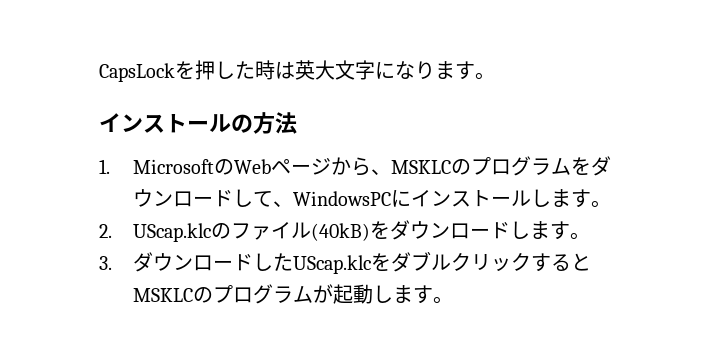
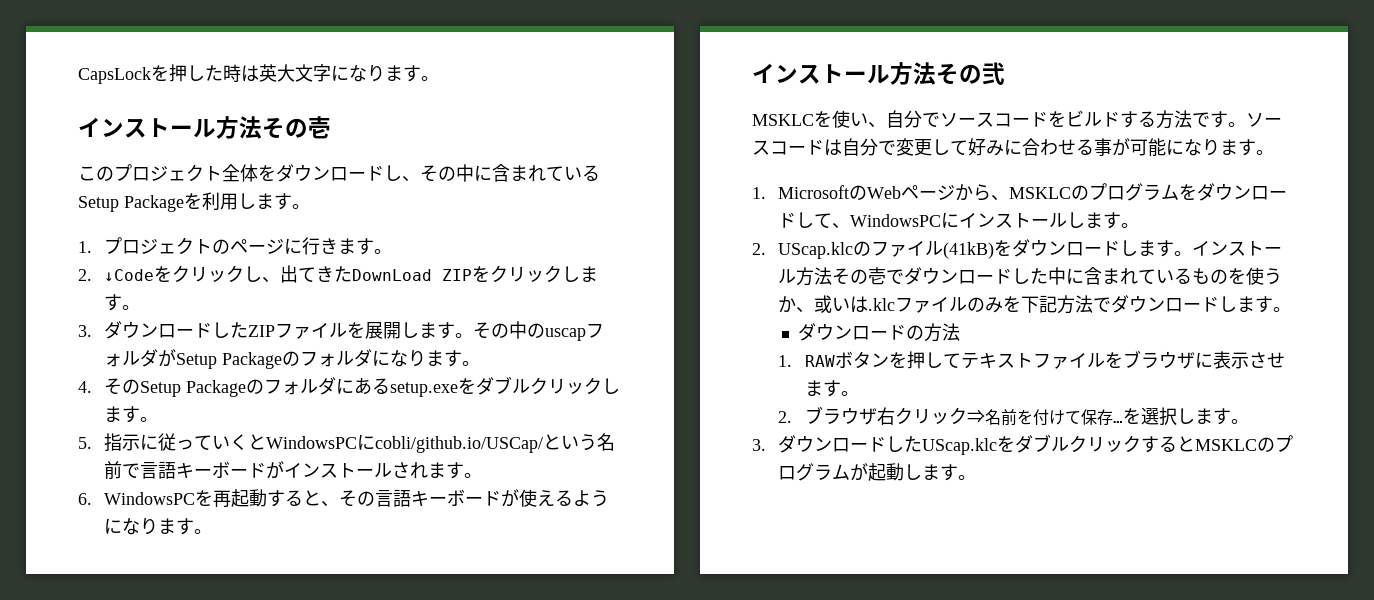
[231,112,297,134] の方法 -> [216,116,331,139] [78,164,600,182] [78,192,310,212] [78,237,393,255] [78,265,599,283] [104,294,141,311] [78,321,605,341] [104,349,481,369] [78,376,621,397] [104,406,159,423] [78,433,616,453] [104,461,483,479] [78,489,610,508] [104,518,213,535] [752,62,1005,85] [752,110,1282,129] [752,138,1274,157] 方法その壱 // このプロジェクト全体をダウンロードし、その中に含まれているSetup Packageを利用します。 // 1.プロジェクトのページに行きます。 // 2. ↓Codeをクリックし、出てきたDownLoad ZIPをクリックします。 // 3.ダウンロードしたZIPファイルを展開します。その中のuscapフォルダがSetup Packageのフォルダになります。 // 4.そのSetup Packageのフォルダにあるsetup.exeをダブルクリックします。 // 5.指示に従っていくとWindowsPCにcobli/github.io/USCap/という名前で言語キーボードがインストールされます。 // 6. WindowsPCを再起動すると、その言語キーボードが使えるようになります。 // インストール方法その弐 // MSKLCを使い、自分でソースコードをビルドする方法です。ソースコードは自分で変更して好みに合わせる事が可能になります。
[310,223,370,241] (40kB) -> [943,242,995,259] (41kB)
(590, 236) none -> [1192,241,1283,256] [778,267,1283,286] [778,295,1292,314] [798,323,961,342] [778,350,1285,369] [804,380,859,397] [778,406,1249,426] インストール方法その壱でダウンロードした中に含まれているものを使うか、或いは.klcファイルのみを下記方法でダウンロードします。 // ダウンロードの方法 // 1. RAWボタンを押してテキストファイルをブラウザに表示させます。 // 2.ブラウザ右クリック⇒名前を付けて保存…を選択します。

